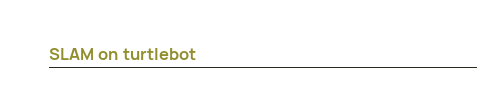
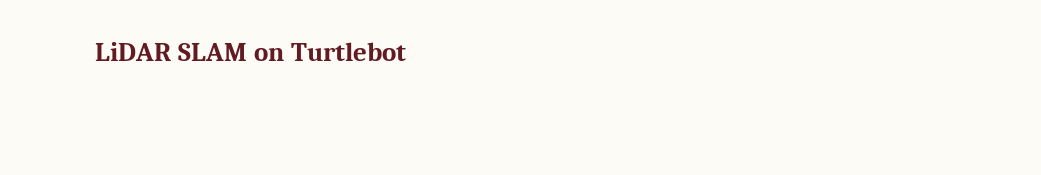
(49, 54) none -> [95,42,172,61] LiDAR
[122,48,196,60] turtlebot -> [291,42,407,61] Turtlebot

